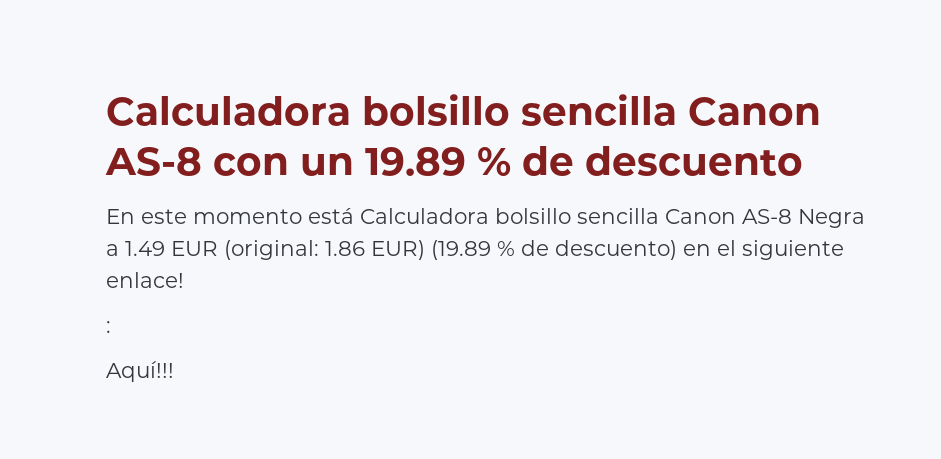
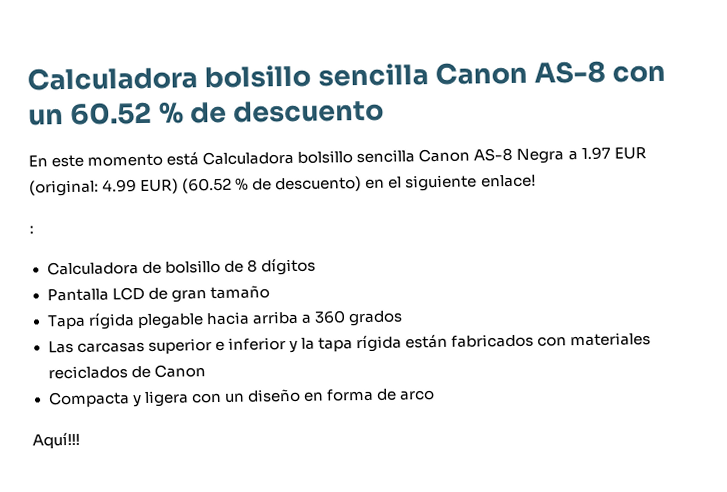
[365,147,466,176] 19.89 -> [70,101,153,125] 60.52
[125,241,165,256] 1.49 -> [580,146,611,161] 1.97
[325,240,491,260] 1.86 EUR) (19.89 -> [102,177,233,195] 4.99 EUR) (60.52
(111, 327) none -> [46,257,316,276] [46,285,270,303] [46,310,403,330] [47,332,652,354] [47,364,206,380] [47,388,435,408] // Calculadora de bolsillo de 8 dígitos // Pantalla LCD de gran tamaño // Tapa rígida plegable hacia arriba a 360 grados // Las carcasas superior e inferior y la tapa rígida están fabricados con materiales reciclados de Canon // Compacta y ligera con un diseño en forma de arco

